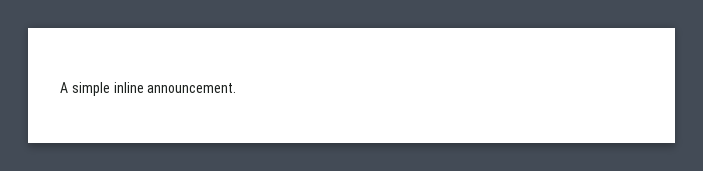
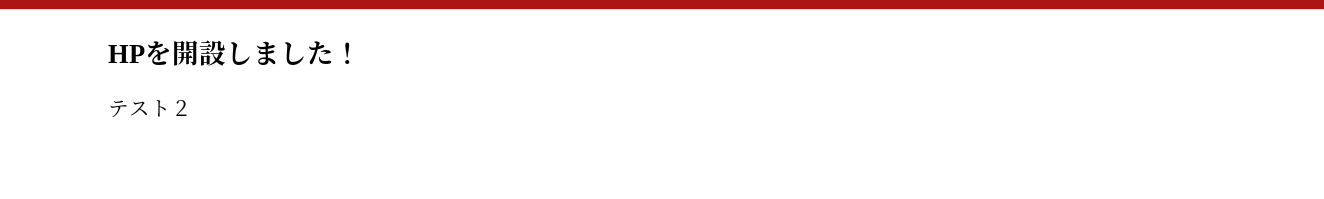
[60,82,237,96] A simple inline announcement. -> [108,40,361,66] [108,100,192,118] HPを開設しました！ // テスト２

